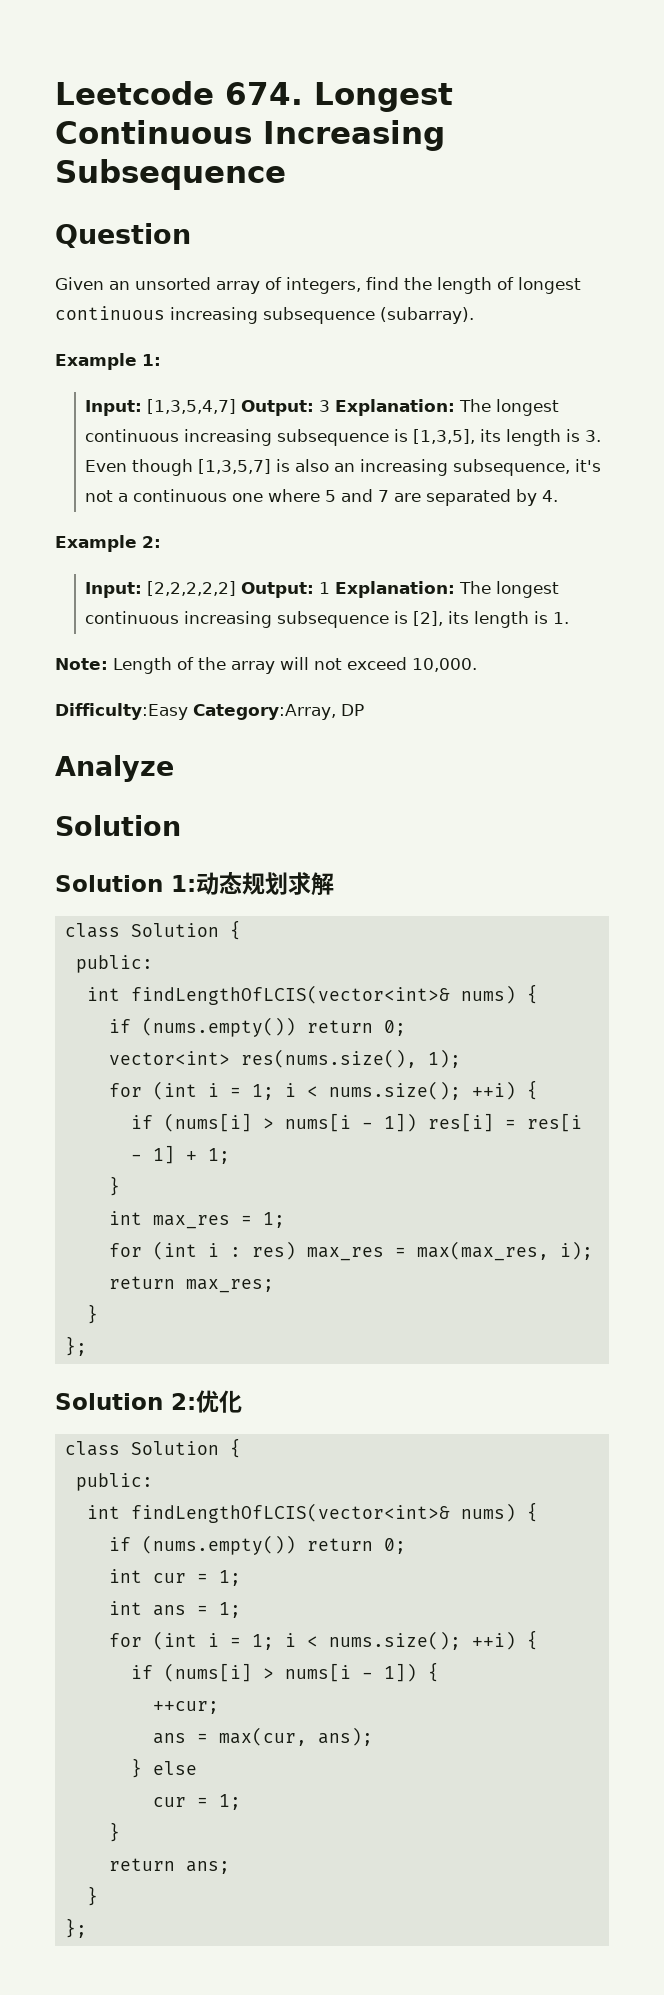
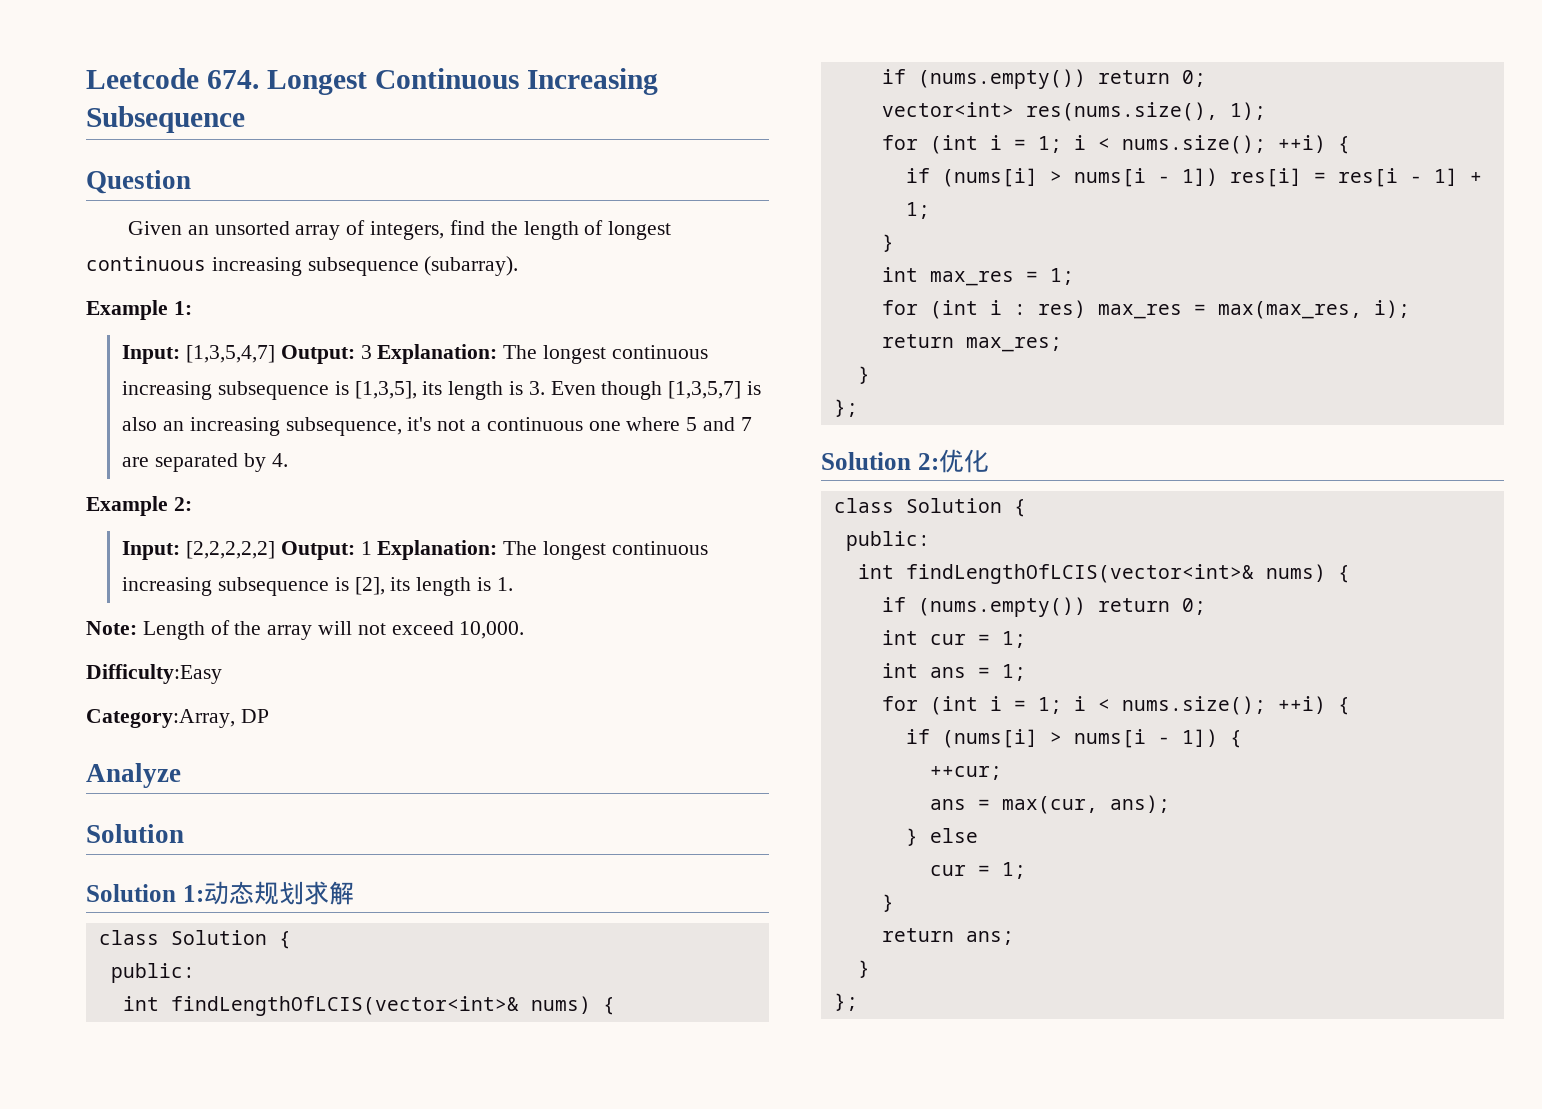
(188, 711) none -> (222, 674) //

